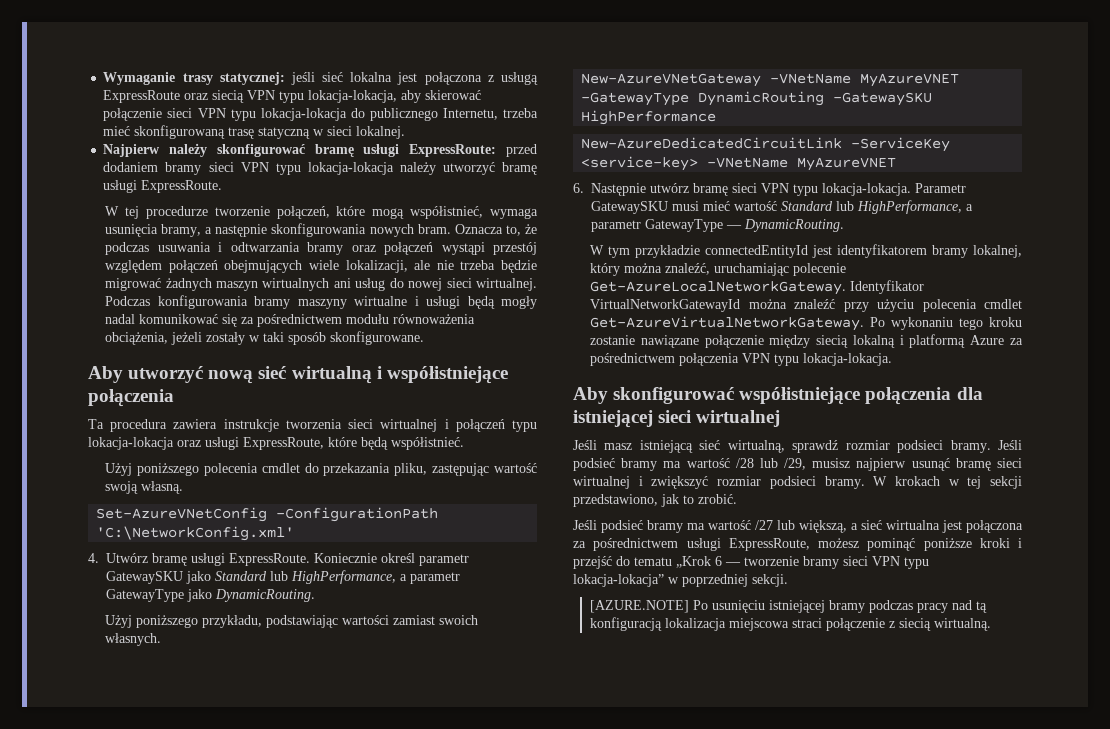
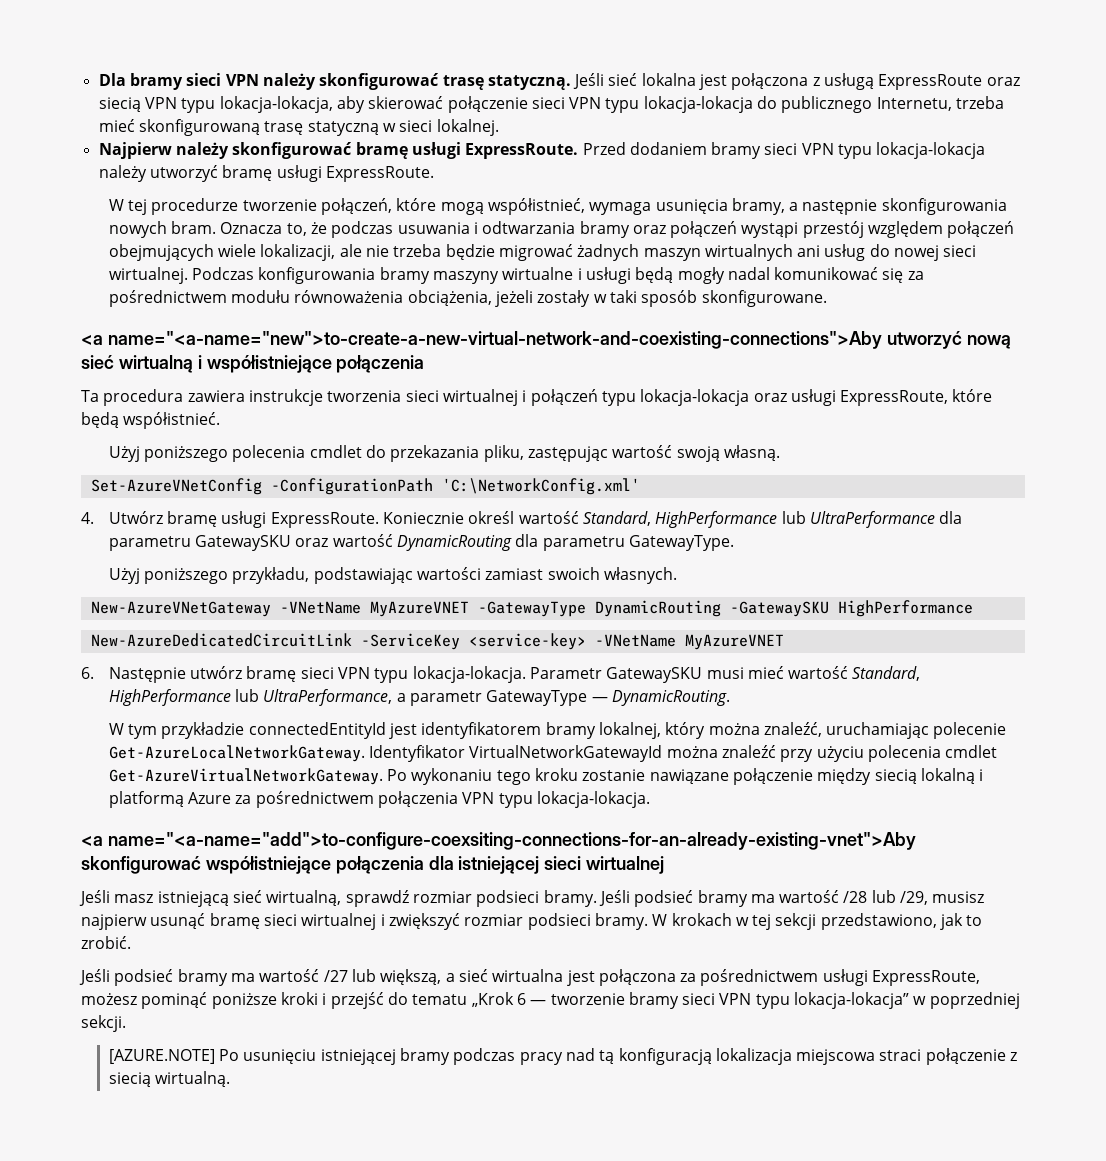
[103,72,315,85] Wymaganie trasy statycznej: jeśli -> [98,73,605,90] Dla bramy sieci VPN należy skonfigurować trasę statyczną. Jeśli
[409,144,537,157] ExpressRoute: przed -> [465,142,626,159] ExpressRoute. Przed
[88,366,123,383] Aby -> [81,331,882,349] <a name="<a-name="new">to-create-a-new-virtual-network-and-coexisting-connections">Aby
[419,554,469,566] [106,570,460,584] [106,589,315,602] parametr GatewaySKU jako Standard lub HighPerformance, a parametr GatewayType jako DynamicRouting. -> [518,511,963,528] [108,534,734,551] wartość Standard, HighPerformance lub UltraPerformance dla parametru GatewaySKU oraz wartość DynamicRouting dla parametru GatewayType.
[781,200,962,214] Standard lub HighPerformance, -> [852,666,921,681] [108,689,393,706] Standard, HighPerformance lub UltraPerformance,
[573,387,608,404] Aby -> [81,832,916,850] <a name="<a-name="add">to-configure-coexsiting-connections-for-an-already-existing-vnet">Aby

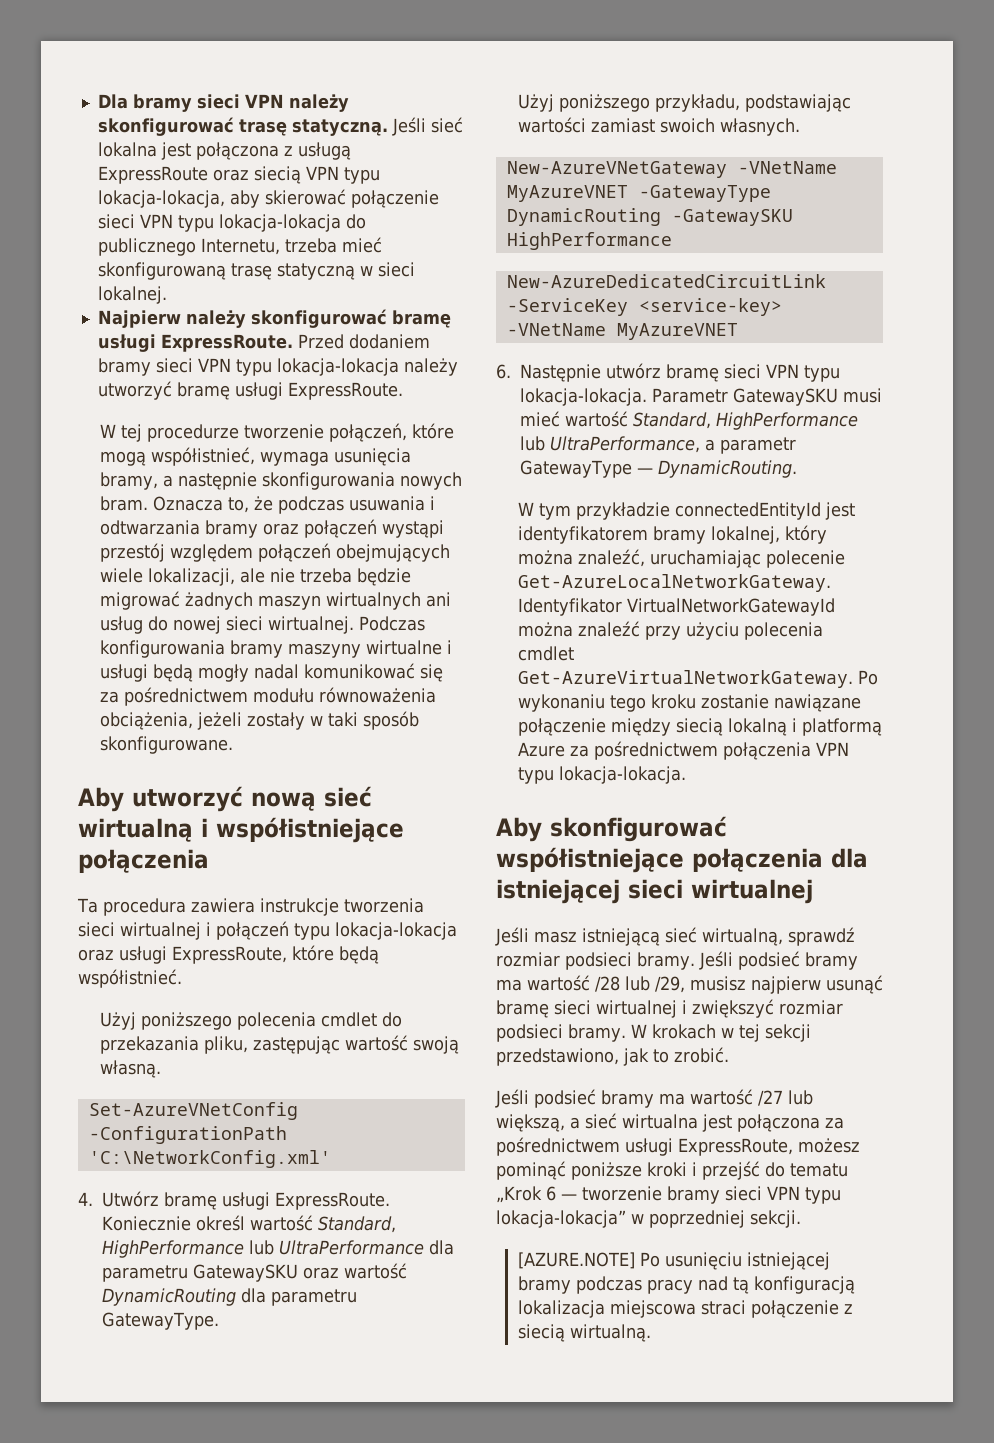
[81,331,882,349] <a name="<a-name="new">to-create-a-new-virtual-network-and-coexisting-connections">Aby -> [78,787,124,812] Aby
[81,832,916,850] <a name="<a-name="add">to-configure-coexsiting-connections-for-an-already-existing-vnet">Aby -> [496,817,542,842] Aby

